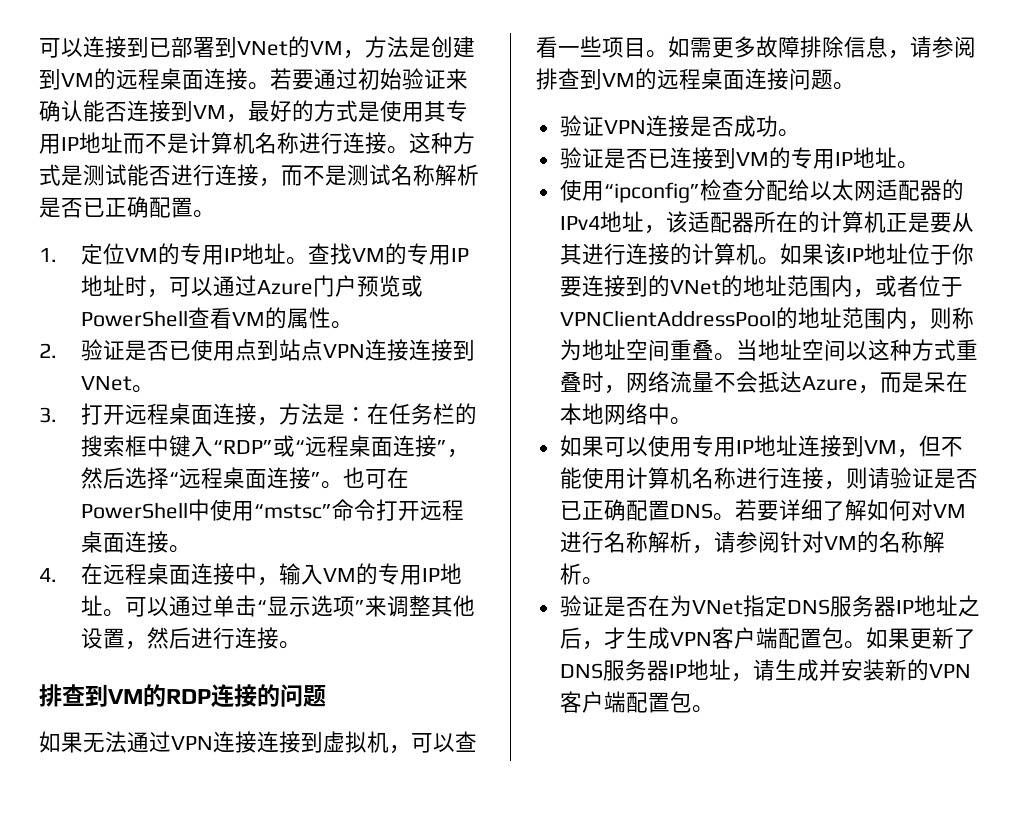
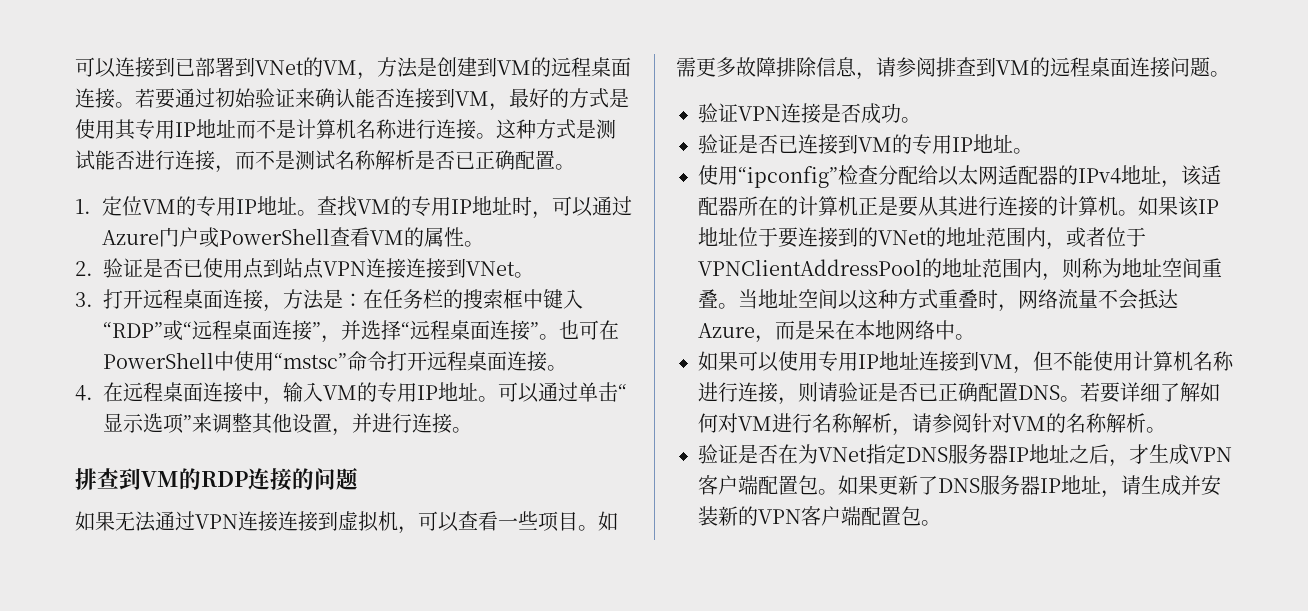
[356,275,401,297] 预览 -> (199, 237) none
[80,467,125,489] 然后 -> [341,320,361,340] 并
[146,627,191,649] 然后 -> [352,413,372,433] 并
[951,243,974,265] 你 -> (778, 237) none

